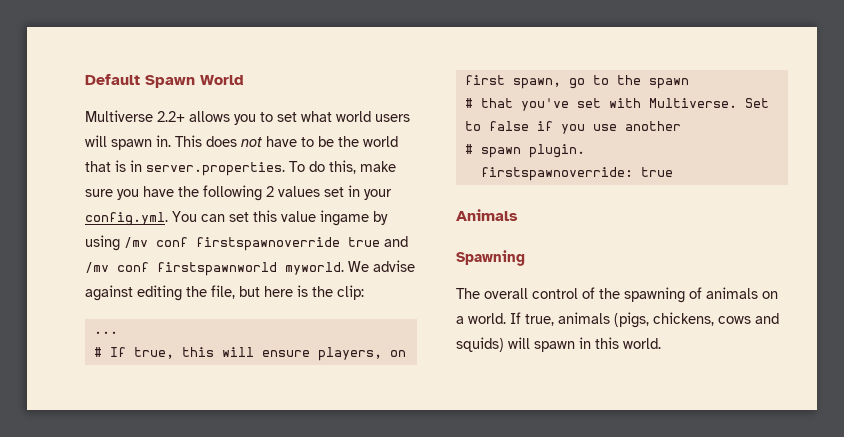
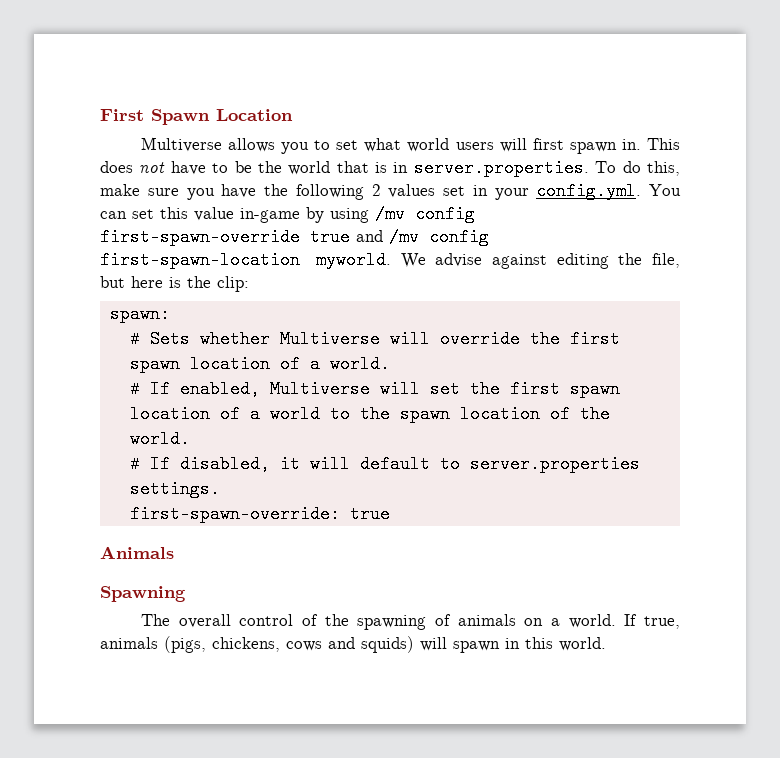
[85,74,244,88] [85,110,185,122] Default Spawn World // Multiverse 2.2+ -> [100,109,293,125] [140,137,222,152] First Spawn Location // Multiverse
(107, 141) none -> [532,138,564,150] first
[320,210,369,226] ingame -> [240,208,300,223] in-game
[156,237,340,251] conf firstspawnoverride -> [415,205,475,223] [100,228,300,246] config first-spawn-override
[117,262,277,276] conf firstspawnworld -> [429,228,489,246] [100,251,300,269] config first-spawn-location
[93,331,118,334] [93,347,406,361] [464,75,689,89] [464,98,769,111] [464,121,681,134] [464,144,585,158] [480,167,633,181] ... // # If true, this will ensure players, on first spawn, go to the spawn // # that you've set with Multiverse. Set to false if you use another // # spawn plugin. // firstspawnoverride: -> [109,305,170,323] [129,330,620,348] [129,355,390,373] [129,380,620,398] [129,405,610,423] [129,430,190,448] [129,455,640,473] [129,480,220,498] [129,505,340,523] spawn: // # Sets whether Multiverse will override the first spawn location of a world. // # If enabled, Multiverse will set the first spawn location of a world to the spawn location of the world. // # If disabled, it will default to server.properties settings. // first-spawn-override:

